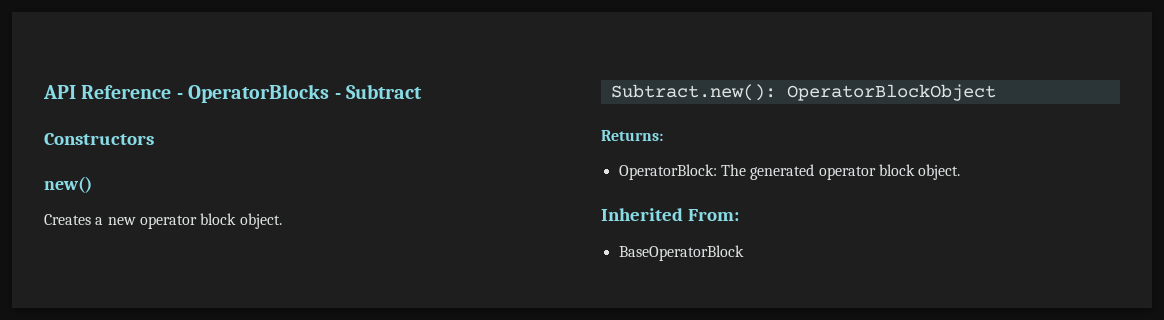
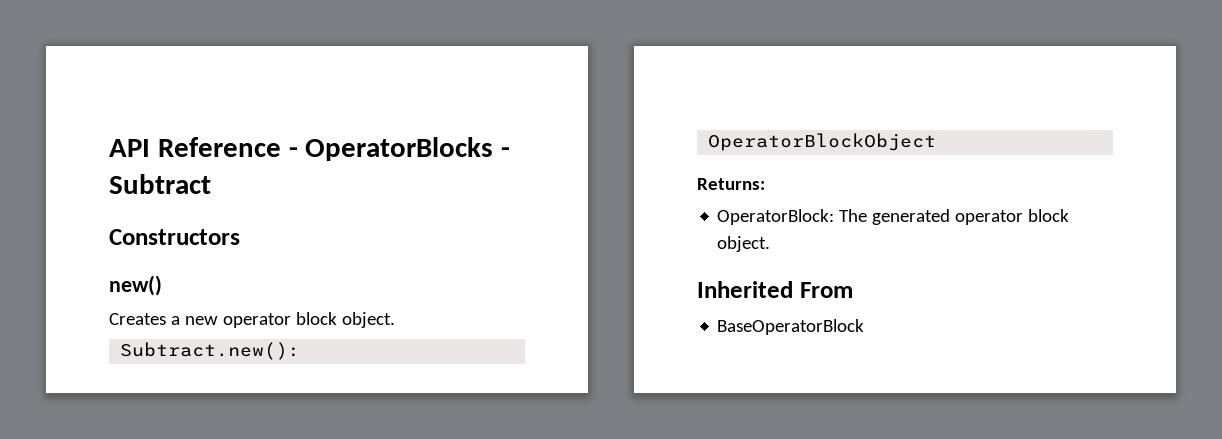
[687,209,739,221] From: -> [799,282,853,298] From

